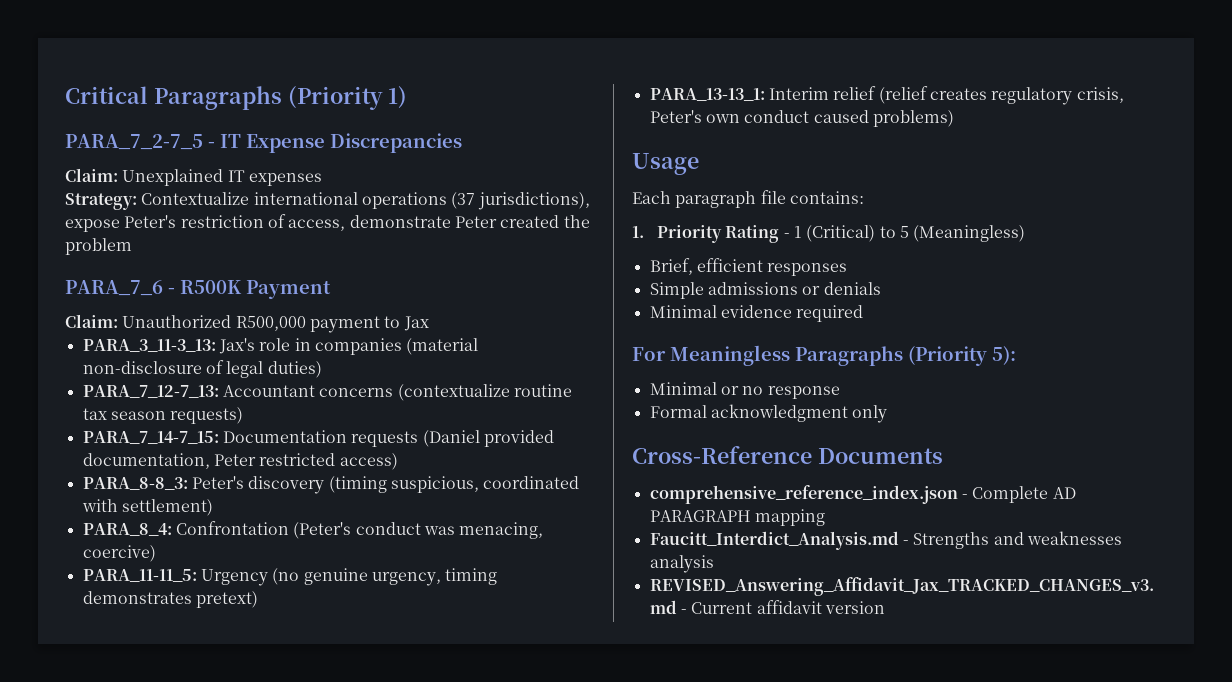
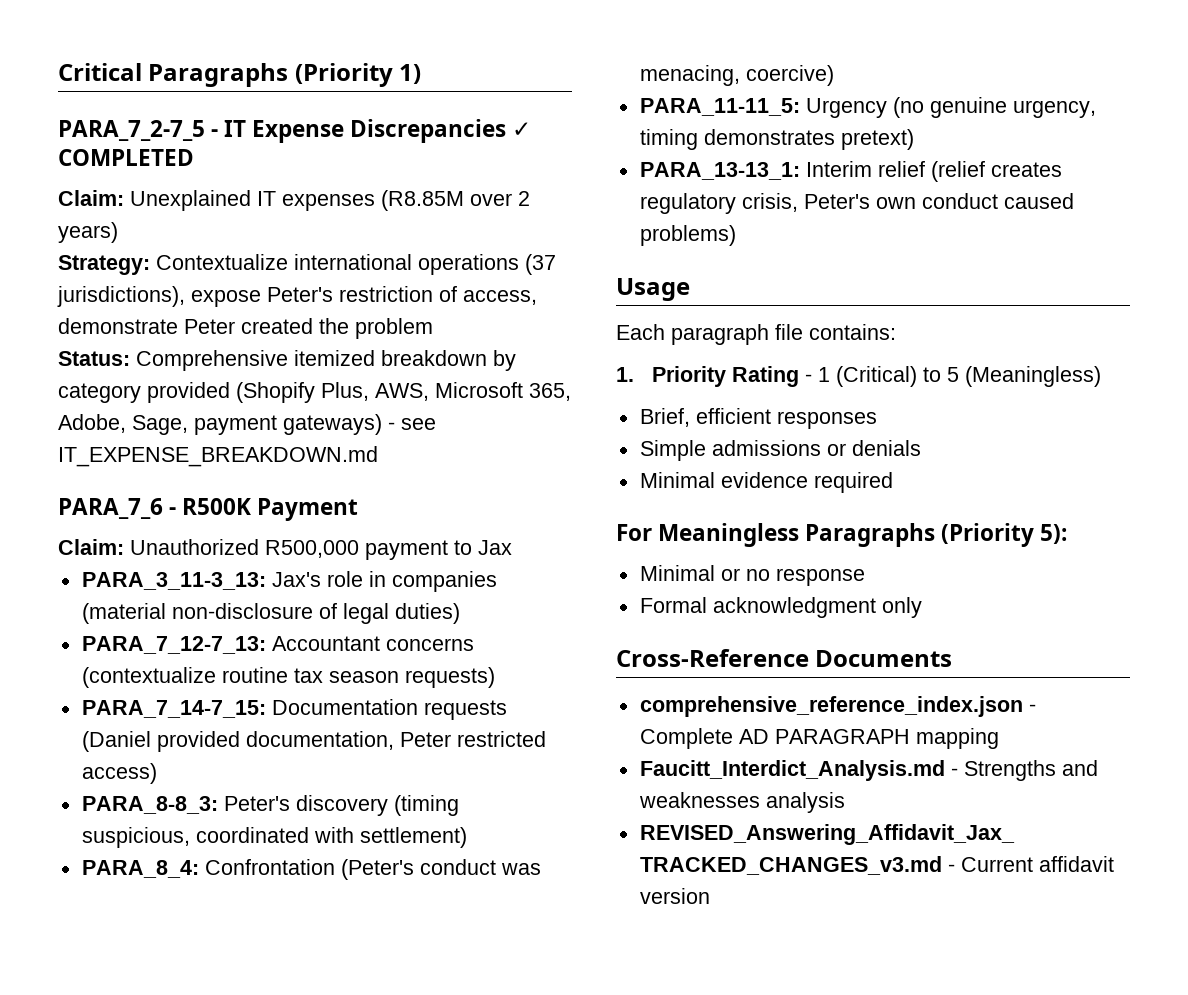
(462, 143) none -> [512,122,532,137] [58,149,194,166] ✓ COMPLETED
(322, 179) none -> [381,190,530,211] [58,222,118,243] (R8.85M over 2 years)
(132, 246) none -> [58,350,516,371] [58,382,571,403] [58,414,436,435] [58,446,378,467] // Status: Comprehensive itemized breakdown by category provided (Shopify Plus, AWS, Microsoft 365, Adobe, Sage, payment gateways) - see IT_EXPENSE_BREAKDOWN.md

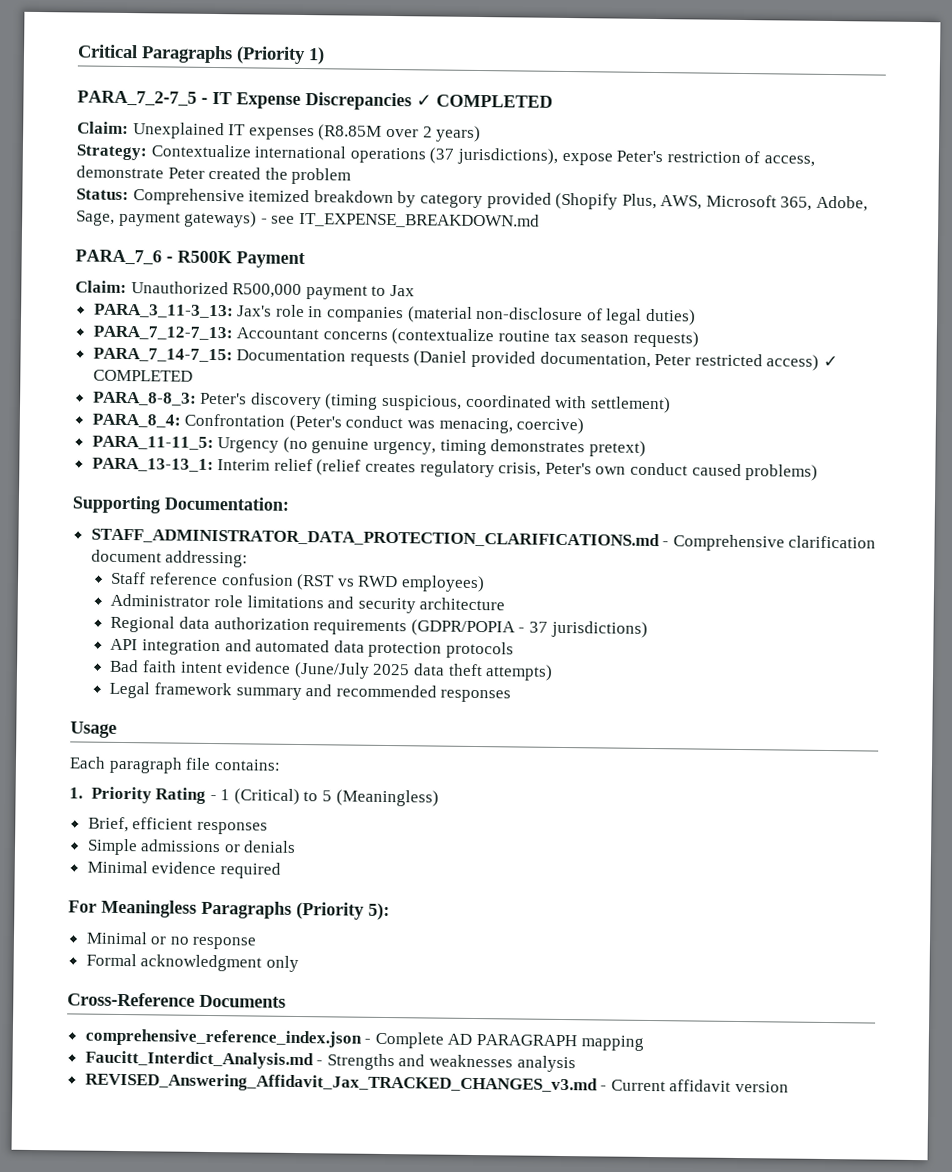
(157, 773) none -> [823,355,839,368] [92,369,193,382] ✓ COMPLETED
(736, 235) none -> [72,495,289,514] [90,527,877,552] [90,549,249,568] [111,571,486,593] [110,593,506,614] [110,615,648,638] [110,638,515,659] [110,659,554,681] [109,681,512,703] // Supporting Documentation: // STAFF_ADMINISTRATOR_DATA_PROTECTION_CLARIFICATIONS.md - Comprehensive clarification document addressing: // Staff reference confusion (RST vs RWD employees) // Administrator role limitations and security architecture // Regional data authorization requirements (GDPR/POPIA - 37 jurisdictions) // API integration and automated data protection protocols // Bad faith intent evidence (June/July 2025 data theft attempts) // Legal framework summary and recommended responses

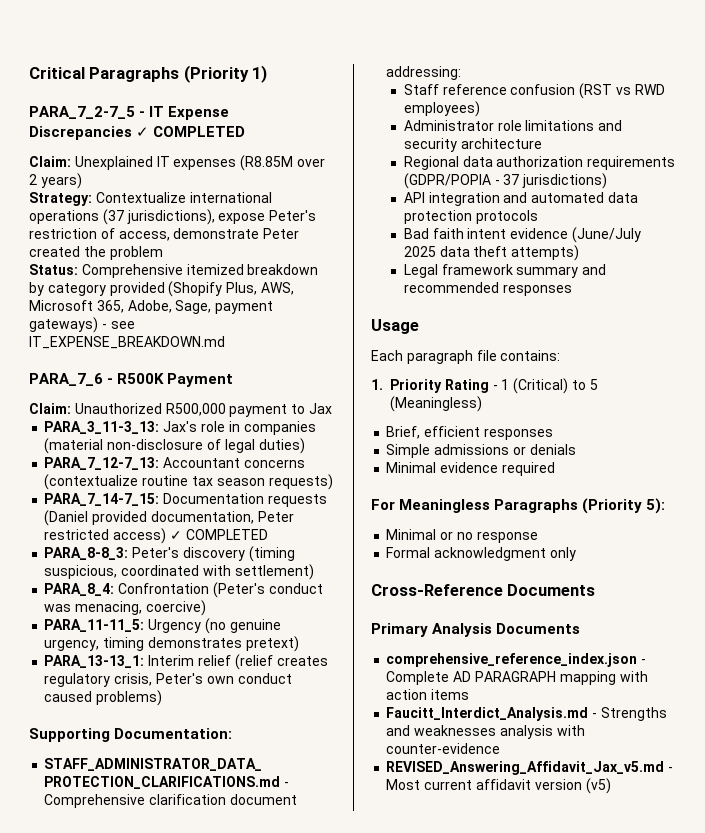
(286, 1001) none -> [371,623,581,637] // Primary Analysis Documents
(644, 1043) none -> [619,671,648,682] [386,689,470,700] with action items
[84,1072,666,1095] // REVISED_Answering_Affidavit_Jax_TRACKED_CHANGES_v3.md - Current -> [556,725,585,736] [386,743,501,754] [386,761,674,775] [386,779,473,790] with counter-evidence // REVISED_Answering_Affidavit_Jax_v5.md - Most current
(790, 1086) none -> [585,778,611,794] (v5)

